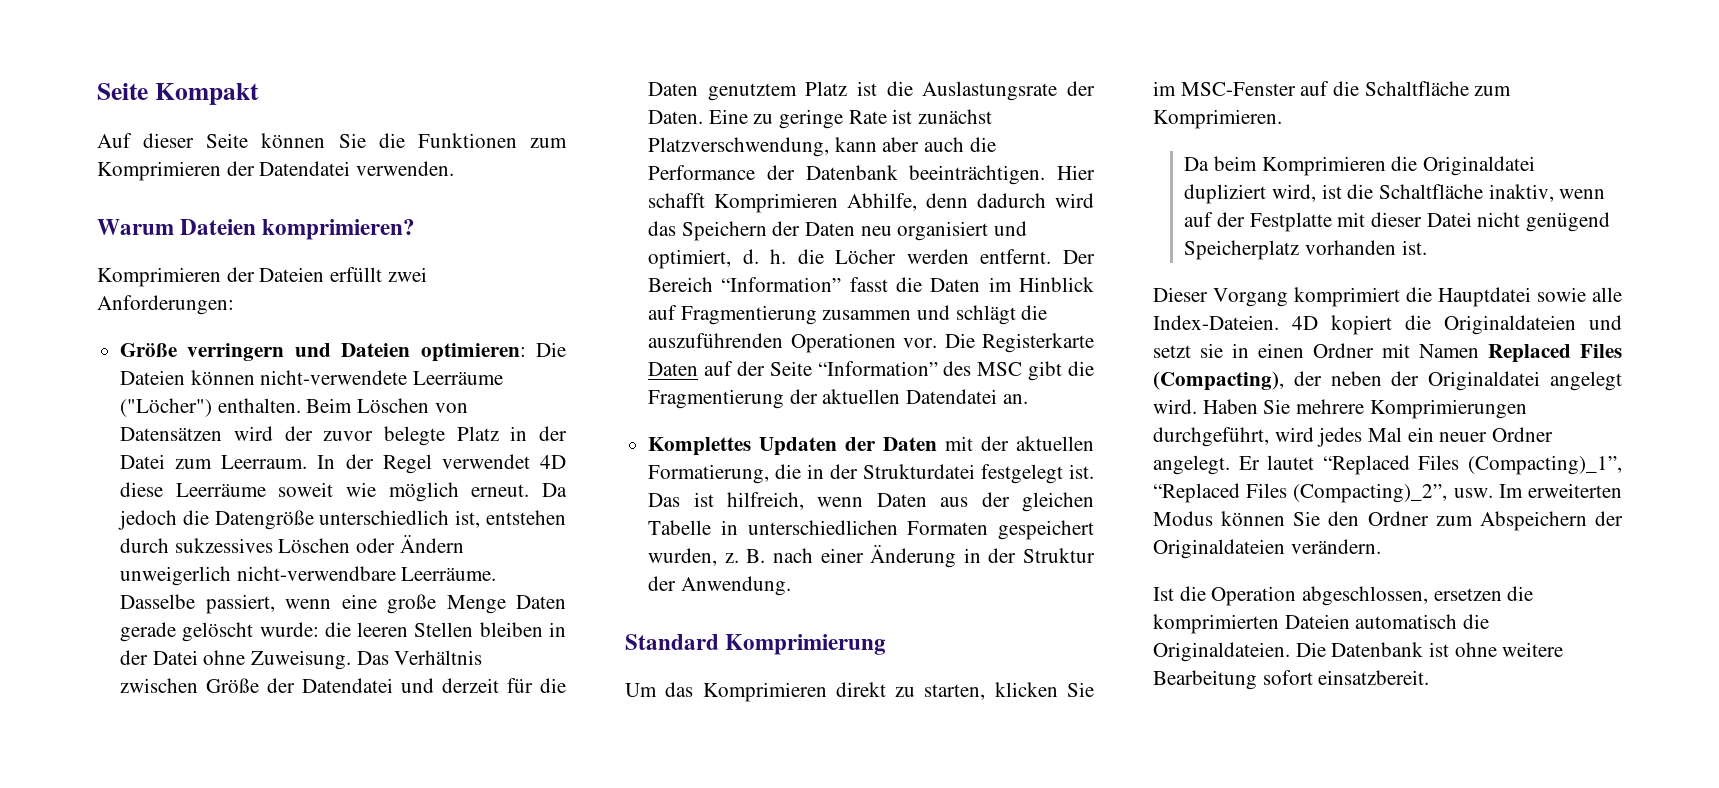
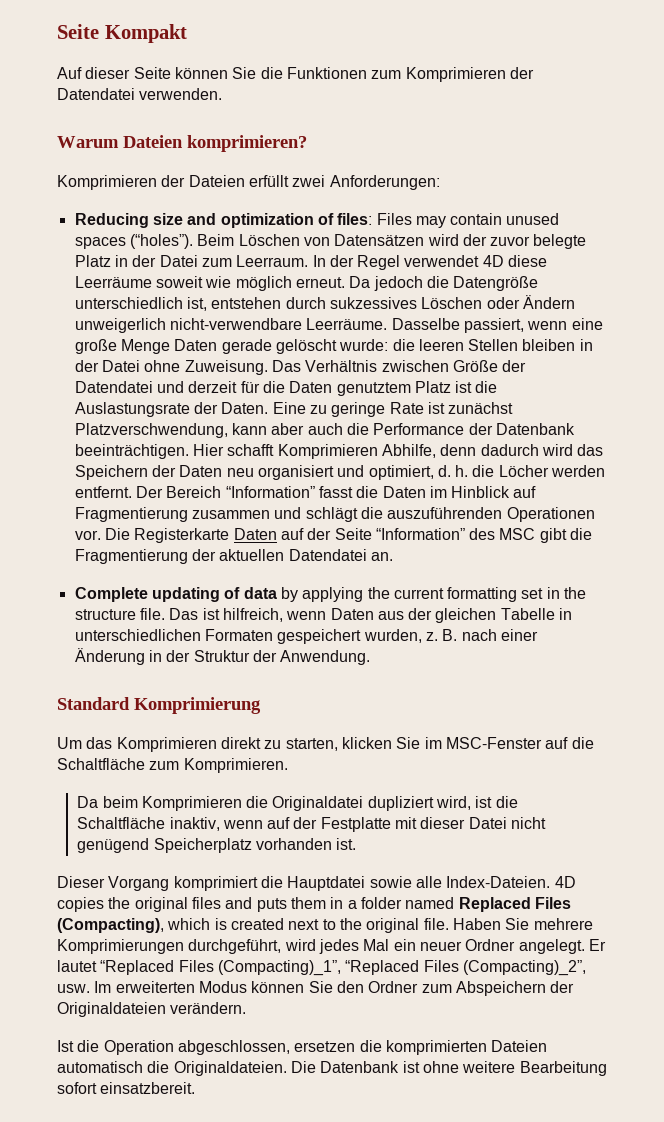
[120,342,566,362] [120,370,504,385] [120,398,301,417] Größe verringern und Dateien optimieren: Die Dateien können nicht-verwendete Leerräume ("Löcher") enthalten. -> [74,213,560,228] [74,234,193,249] Reducing size and optimization of files: Files may contain unused spaces (“holes”).
[648,436,1094,456] [648,464,1094,484] Komplettes Updaten der Daten mit der aktuellen Formatierung, die in der Strukturdatei festgelegt ist. -> [74,587,587,602] [74,608,165,620] Complete updating of data by applying the current formatting set in the structure file.
[1331,315,1622,335] [1153,343,1622,363] [1153,371,1622,391] [1153,399,1197,414] kopiert die Originaldateien und setzt sie in einen Ordner mit Namen Replaced Files (Compacting), der neben der Originaldatei angelegt wird. -> [57,897,571,912] [57,918,449,933] copies the original files and puts them in a folder named Replaced Files (Compacting), which is created next to the original file.

